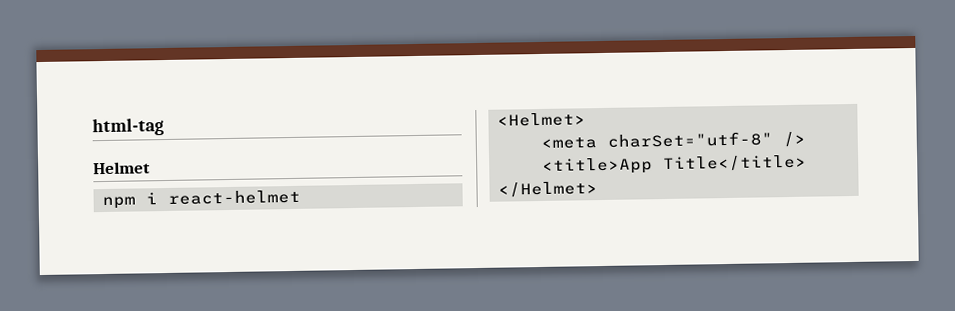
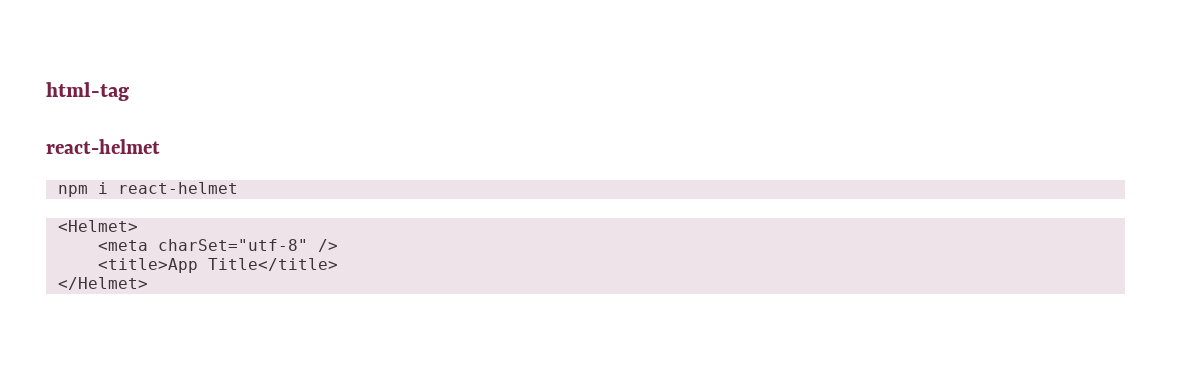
[93,161,151,175] Helmet -> [46,139,160,154] react-helmet

